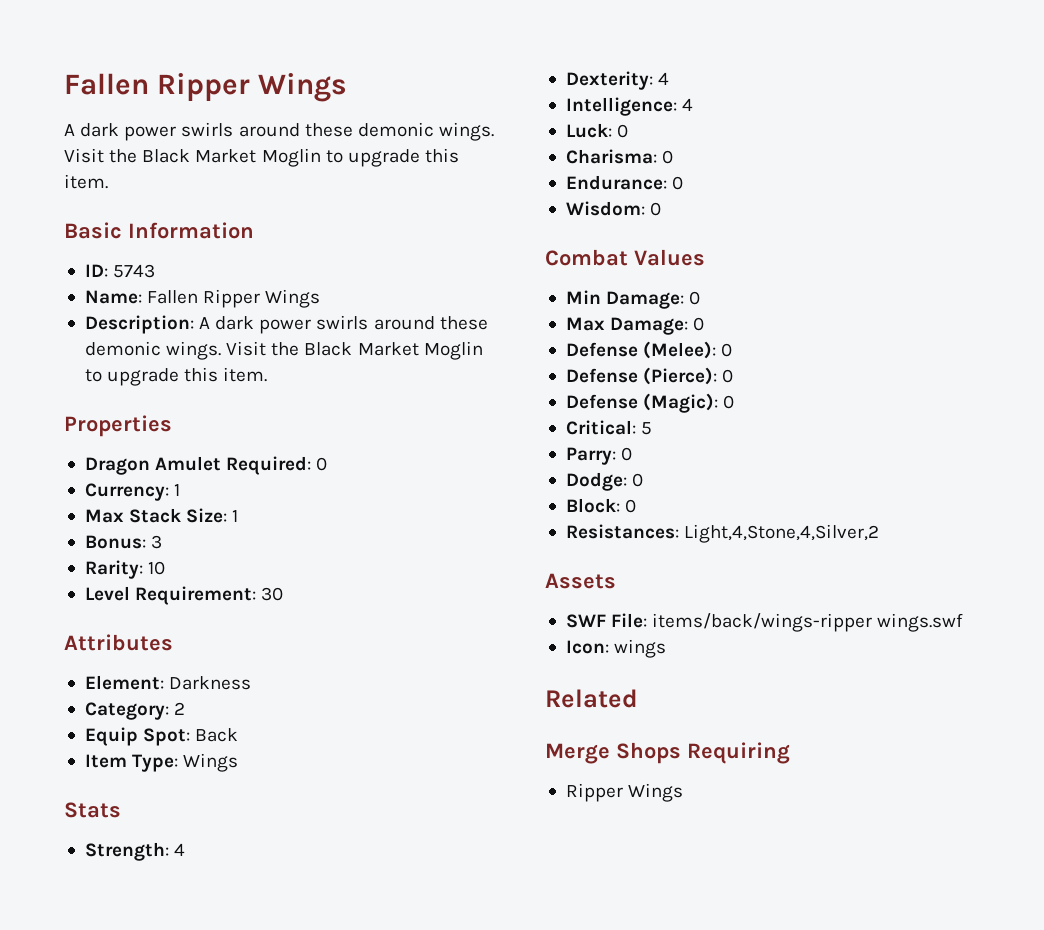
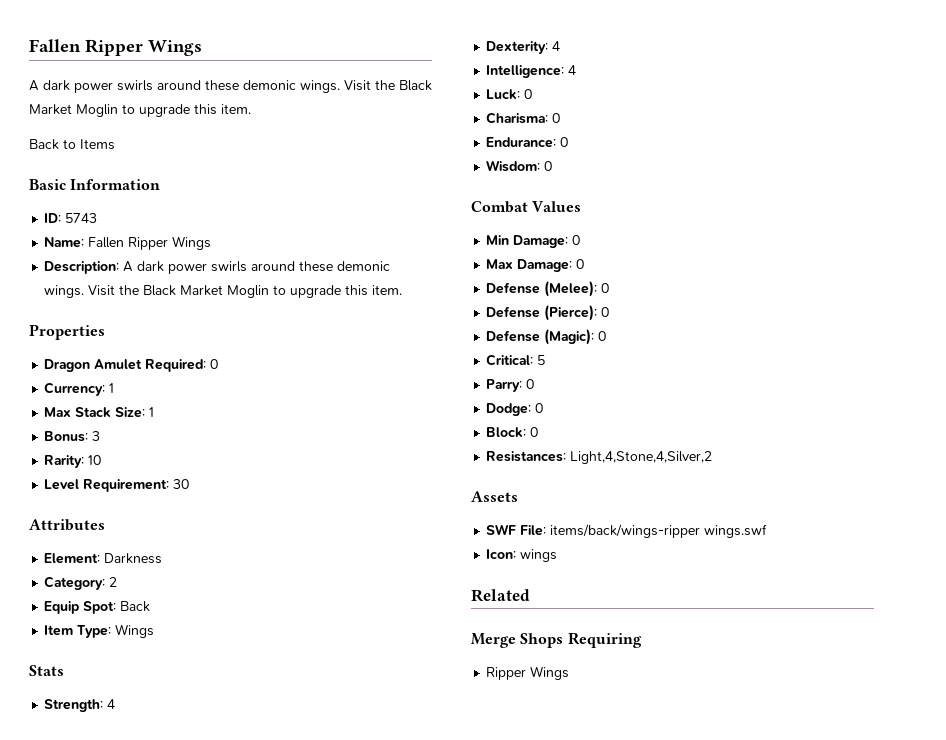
(108, 181) none -> [29,139,115,150] // Back to Items

